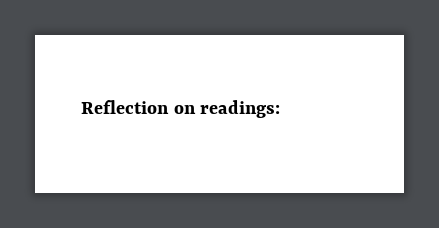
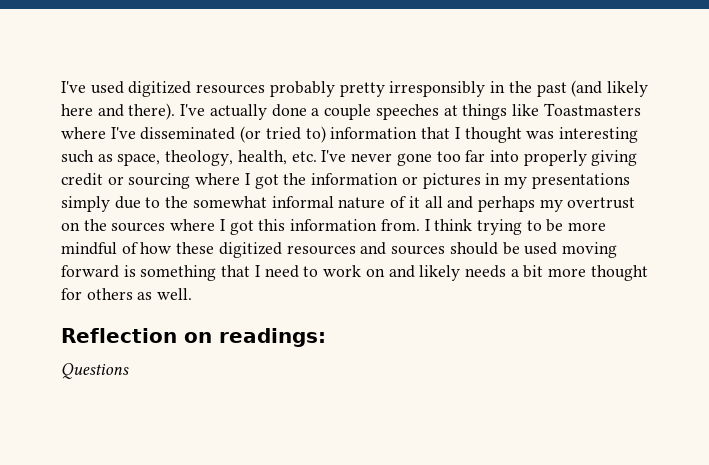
(81, 107) none -> [61,80,648,97] [61,103,641,120] [61,126,638,143] [61,150,638,166] [61,173,630,189] [61,196,636,212] [61,219,607,235] [61,242,617,258] [61,265,648,281] [61,288,193,300] I've used digitized resources probably pretty irresponsibly in the past (and likely here and there). I've actually done a couple speeches at things like Toastmasters where I've disseminated (or tried to) information that I thought was interesting such as space, theology, health, etc. I've never gone too far into properly giving credit or sourcing where I got the information or pictures in my presentations simply due to the somewhat informal nature of it all and perhaps my overtrust on the sources where I got this information from. I think trying to be more mindful of how these digitized resources and sources should be used moving forward is something that I need to work on and likely needs a bit more thought for others as well. //
(281, 109) none -> [61,363,129,379] // Questions

